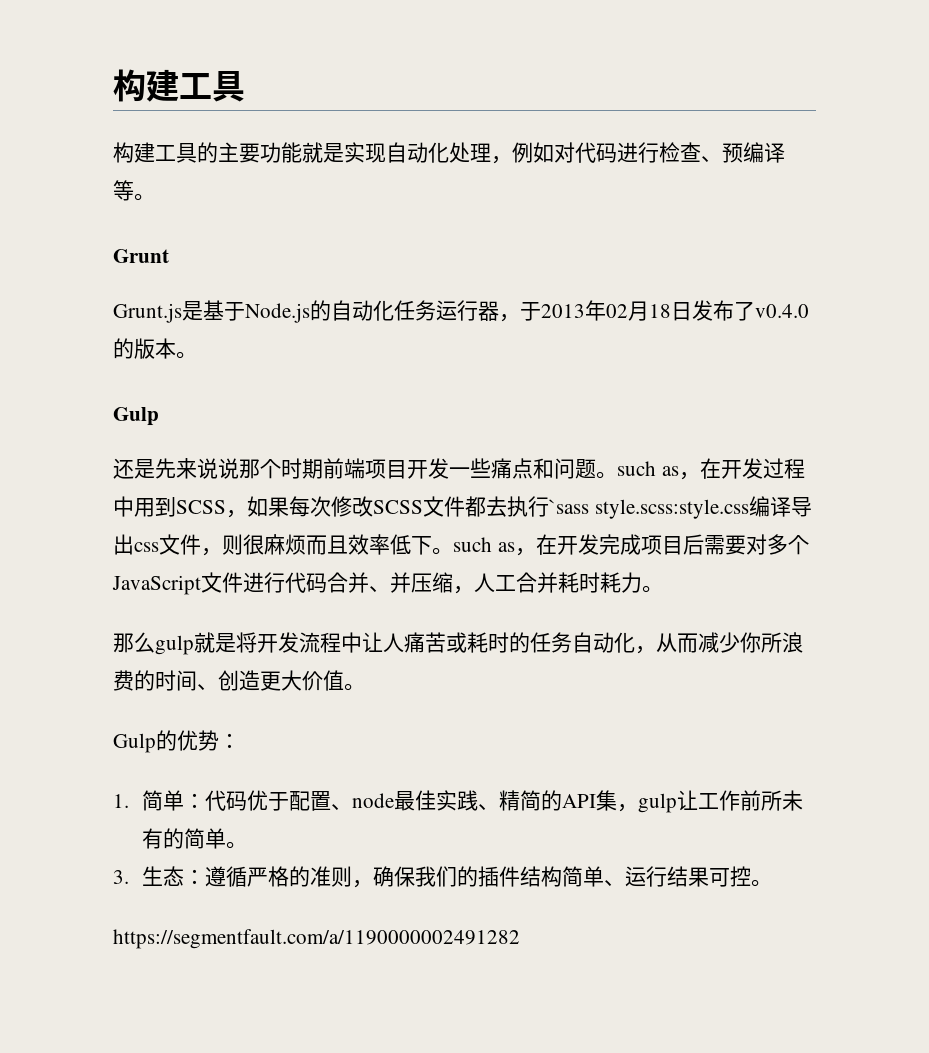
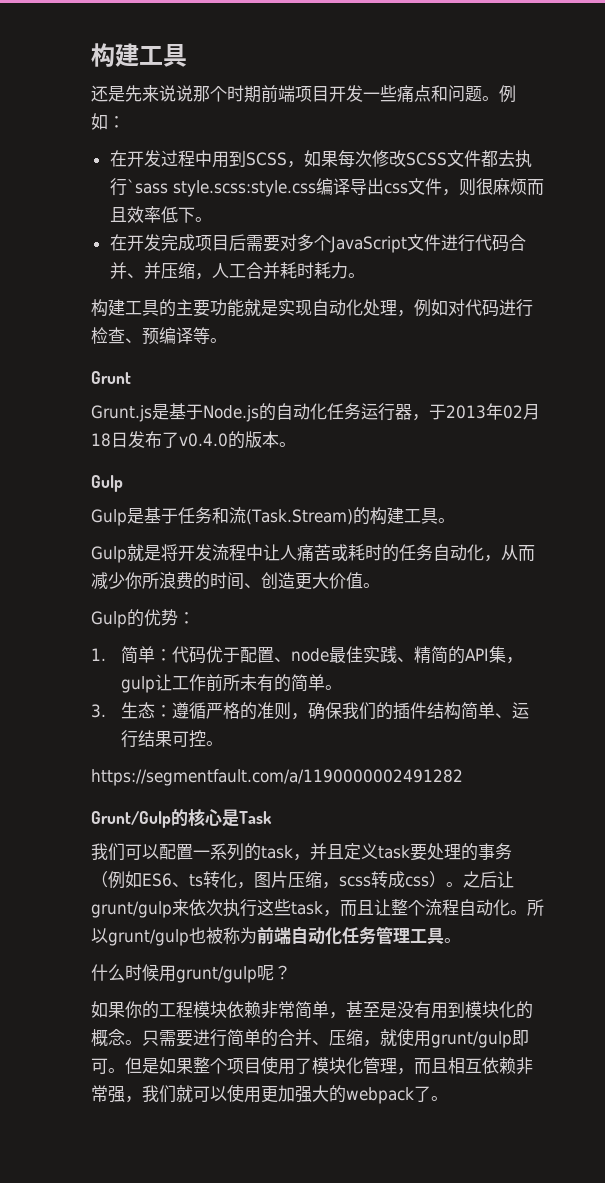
[113,69,245,102] 构建工具 -> [91,43,187,67] [91,85,516,103] [91,113,125,130] [109,150,532,168] [109,178,544,197] [109,206,212,223] [109,234,526,253] [109,262,365,280] 构建工具 // 还是先来说说那个时期前端项目开发一些痛点和问题。例如： // 在开发过程中用到SCSS，如果每次修改SCSS文件都去执行`sass style.scss:style.css编译导出css文件，则很麻烦而且效率低下。 // 在开发完成项目后需要对多个JavaScript文件进行代码合并、并压缩，人工合并耗时耗力。
[113,458,805,480] [113,496,812,519] [113,534,809,556] [112,572,663,595] [113,632,194,655] 还是先来说说那个时期前端项目开发一些痛点和问题。such as，在开发过程中用到SCSS，如果每次修改SCSS文件都去执行`sass style.scss:style.css编译导出css文件，则很麻烦而且效率低下。such as，在开发完成项目后需要对多个JavaScript文件进行代码合并、并压缩，人工合并耗时耗力。 // 那么gulp -> [91,507,455,526] [91,546,127,563] Gulp是基于任务和流(Task.Stream)的构建工具。 // Gulp
(520, 939) none -> [91,809,272,828] [91,843,512,861] [91,871,514,889] [91,899,544,918] [91,926,461,946] [91,964,291,983] [91,1001,533,1019] [91,1028,529,1048] [91,1056,533,1075] [91,1084,448,1104] // Grunt/Gulp的核心是Task // 我们可以配置一系列的task，并且定义task要处理的事务（例如ES6、ts转化，图片压缩，scss转成css）。之后让grunt/gulp来依次执行这些task，而且让整个流程自动化。所以grunt/gulp也被称为前端自动化任务管理工具。 // 什么时候用grunt/gulp呢？ // 如果你的工程模块依赖非常简单，甚至是没有用到模块化的概念。只需要进行简单的合并、压缩，就使用grunt/gulp即可。但是如果整个项目使用了模块化管理，而且相互依赖非常强，我们就可以使用更加强大的webpack了。

